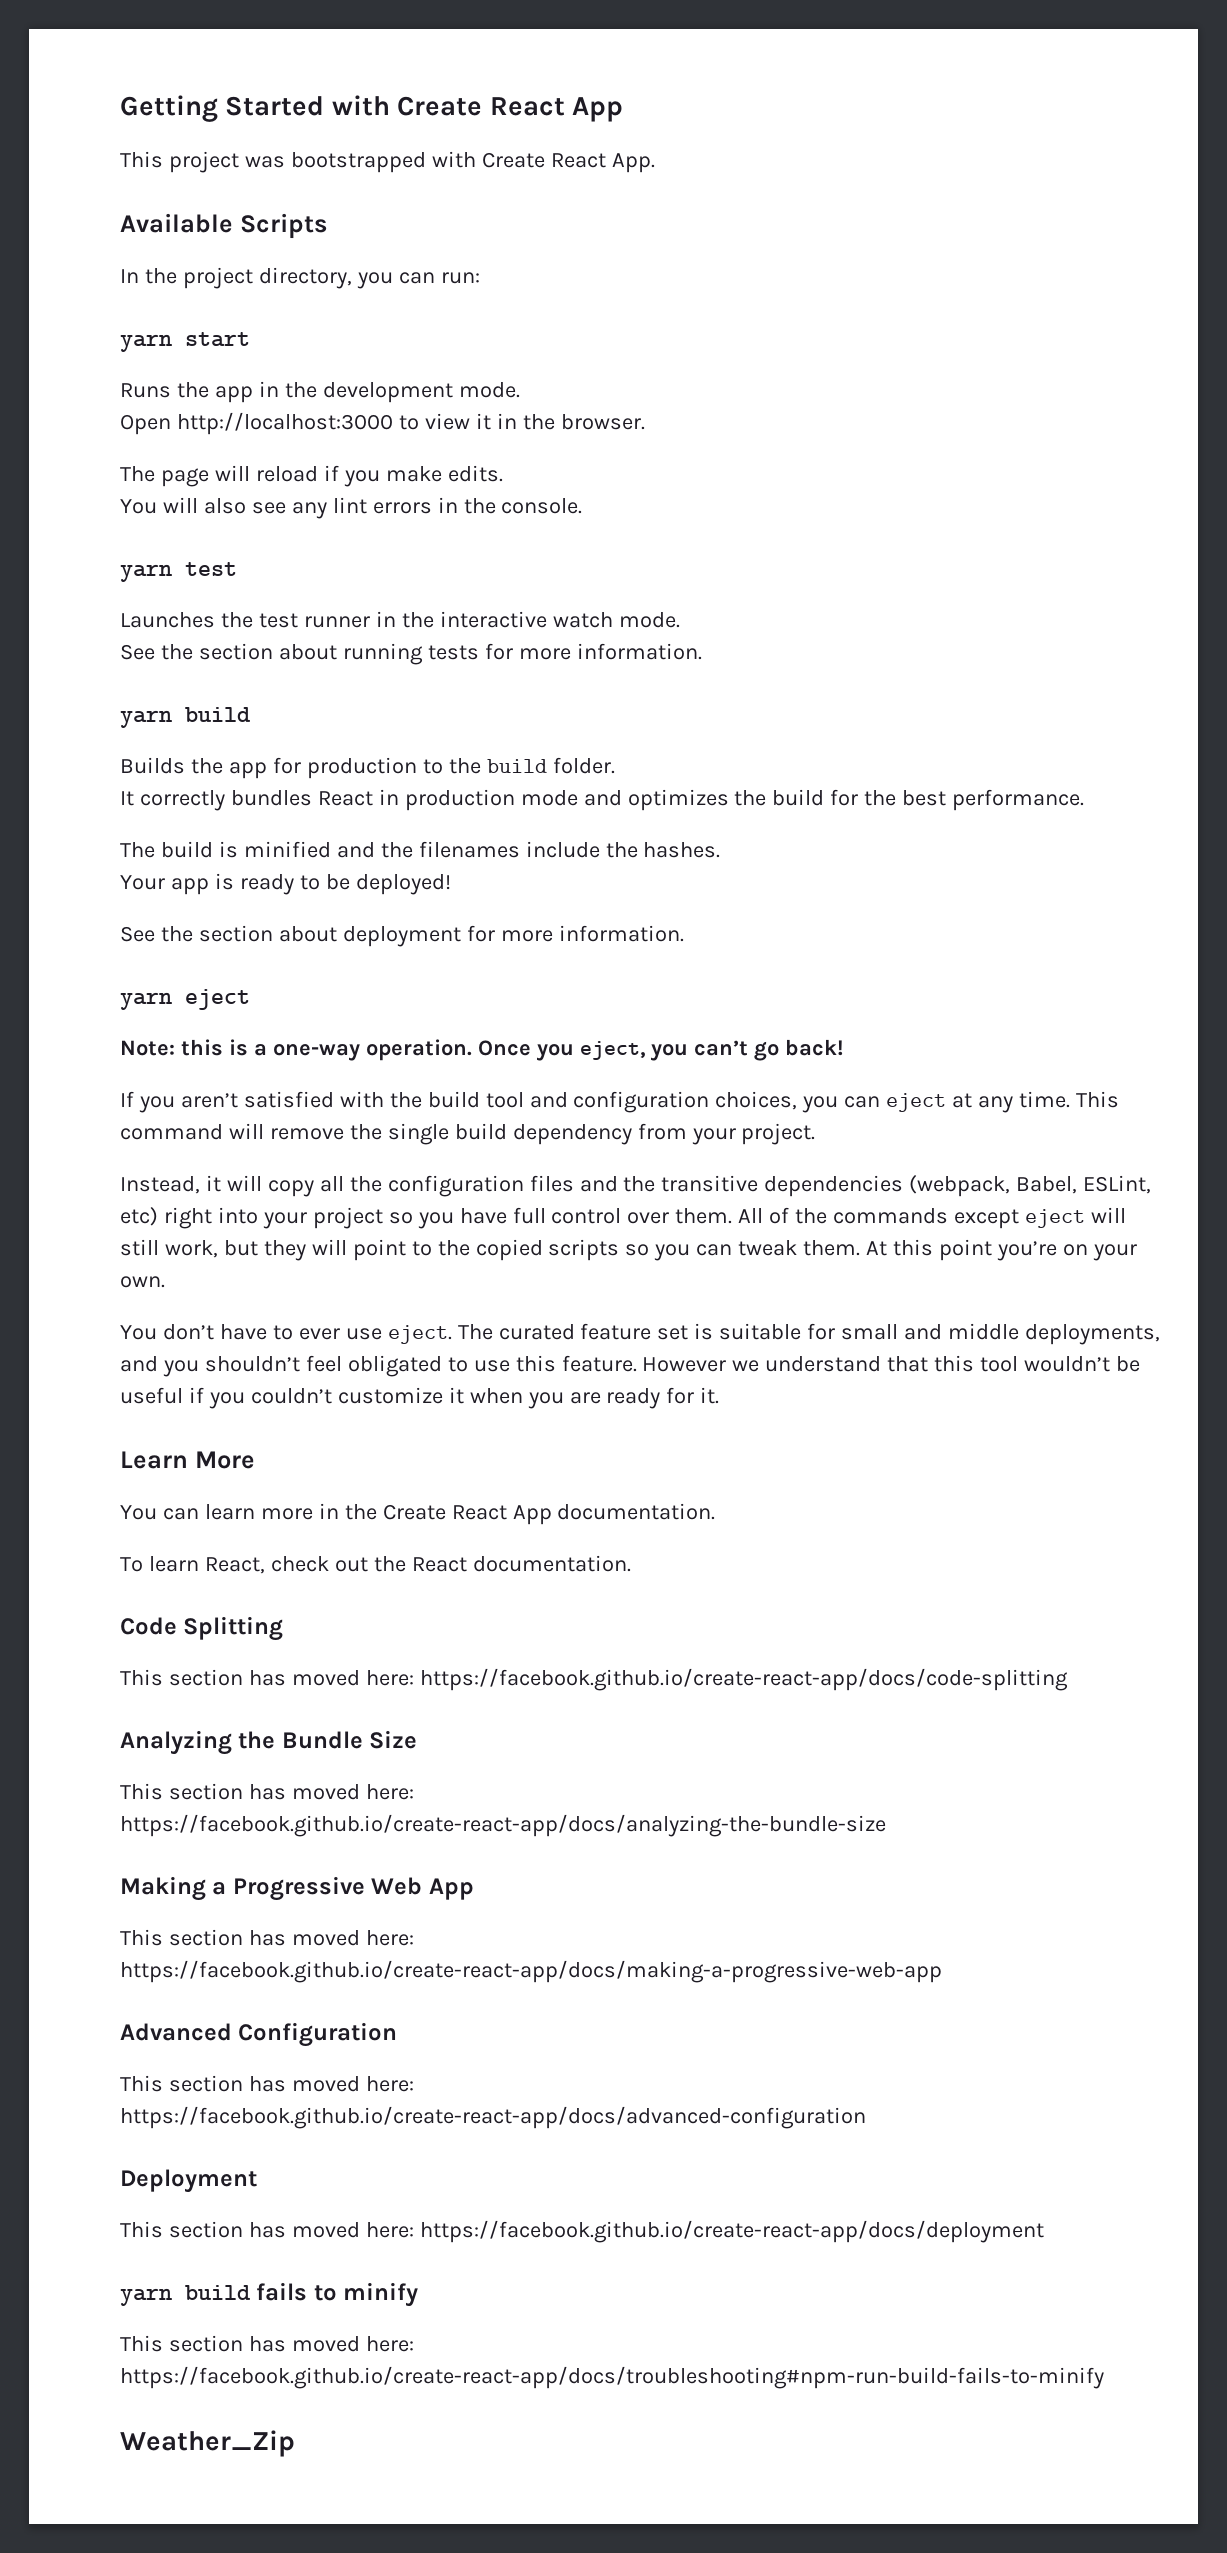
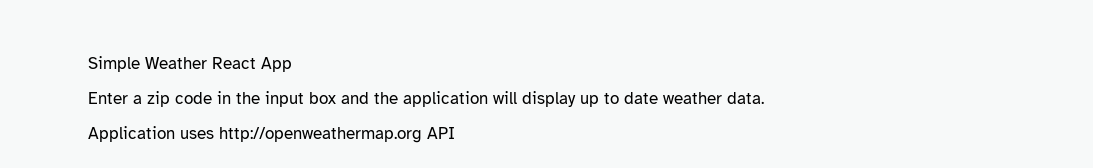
[120,95,624,122] [120,151,655,173] [120,213,327,239] [120,267,480,289] [120,332,250,352] [120,381,520,403] [120,412,645,435] [120,465,503,487] [120,497,583,519] [120,562,237,582] [120,611,680,628] [120,643,702,665] [120,707,251,728] [120,757,615,779] [120,789,1085,811] [120,841,721,858] [120,873,451,895] [120,925,684,947] [120,989,250,1010] [120,1039,844,1061] [120,1091,1119,1113] [120,1123,816,1145] [120,1175,1152,1197] [120,1207,1126,1229] [120,1239,1137,1261] [120,1276,165,1288] [120,1323,1160,1345] [120,1355,1141,1377] [120,1387,720,1409] [120,1451,255,1469] [120,1503,716,1525] [120,1555,631,1574] [120,1616,284,1641] [120,1668,1068,1691] [120,1730,418,1755] [120,1783,414,1800] [120,1814,886,1837] [120,1876,474,1901] [120,1929,414,1946] [120,1960,942,1983] [120,2022,398,2047] [120,2075,414,2092] [120,2106,866,2129] [120,2169,257,2193] [120,2220,1044,2243] [120,2282,419,2307] [120,2335,414,2352] [120,2366,1104,2389] [120,2430,295,2457] Getting Started with Create React App // This project was bootstrapped with Create React App. // Available Scripts // In the project directory, you can run: // yarn start // Runs the app in the development mode. // Open http://localhost:3000 to view it in the browser. // The page will reload if you make edits. // You will also see any lint errors in the console. // yarn test // Launches the test runner in the interactive watch mode. // See the section about running tests for more information. // yarn build // Builds the app for production to the build folder. // It correctly bundles React in production mode and optimizes the build for the best performance. // The build is minified and the filenames include the hashes. // Your app is ready to be deployed! // See the section about deployment for more information. // yarn eject // Note: this is a one-way operation. Once you eject, you can’t go back! // If you aren’t satisfied with the build tool and configuration choices, you can eject at any time. This command will remove the single build dependency from your project. // Instead, it will copy all the configuration files and the transitive dependencies (webpack, Babel, ESLint, etc) right into your project so you have full control over them. All of the commands except eject will still work, but they will point to the copied scripts so you can tweak them. At this point you’re on your own. // You don’t have to ever use eject. The curated feature set is suitable for small and middle deployments, and you shouldn’t feel obligated to use this feature. However we understand that this tool wouldn’t be useful if you couldn’t customize it when you are ready for it. // Learn More // You can learn more in the Create React App documentation. // To learn React, check out the React documentation. // Code Splitting // This section has moved here: https://facebook.github.io/create-react-app/docs/code-splitting // Analyzing the Bundle Size // This section has moved here: https://facebook.github.io/create-react-app/docs/analyzing-the-bundle-size // Making a Progressive Web App // This section has moved here: https://facebook.github.io/create-react-app/docs/making-a-progressive-web-app // Advanced Configuration // This section has moved here: https://facebook.github.io/create-react-app/docs/advanced-configuration // Deployment // This section has moved here: https://facebook.github.io/create-react-app/docs/deployment // yarn build fails to minify // This section has moved here: https://facebook.github.io/create-react-app/docs/troubleshooting#npm-run-build-fails-to-minify // Weather_Zip -> [88,56,292,72] [88,91,764,107] [88,126,455,143] Simple Weather React App // Enter a zip code in the input box and the application will display up to date weather data. // Application uses http://openweathermap.org API

